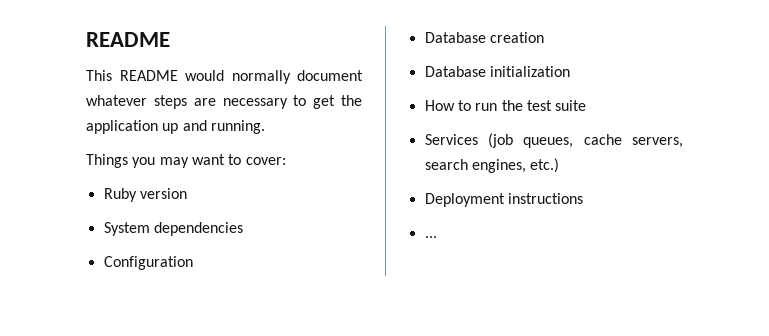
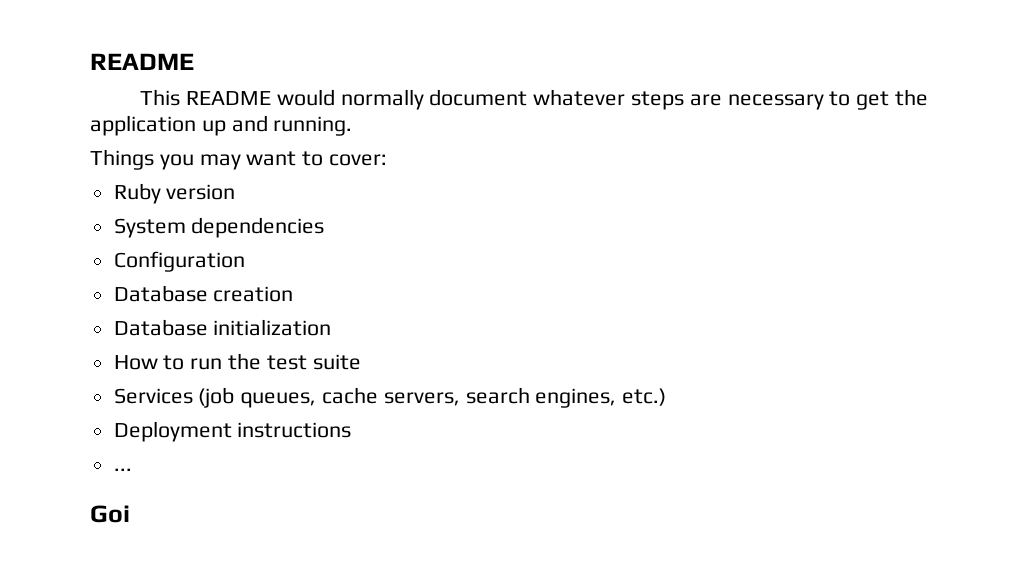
(437, 237) none -> [90,505,130,523] // Goi

